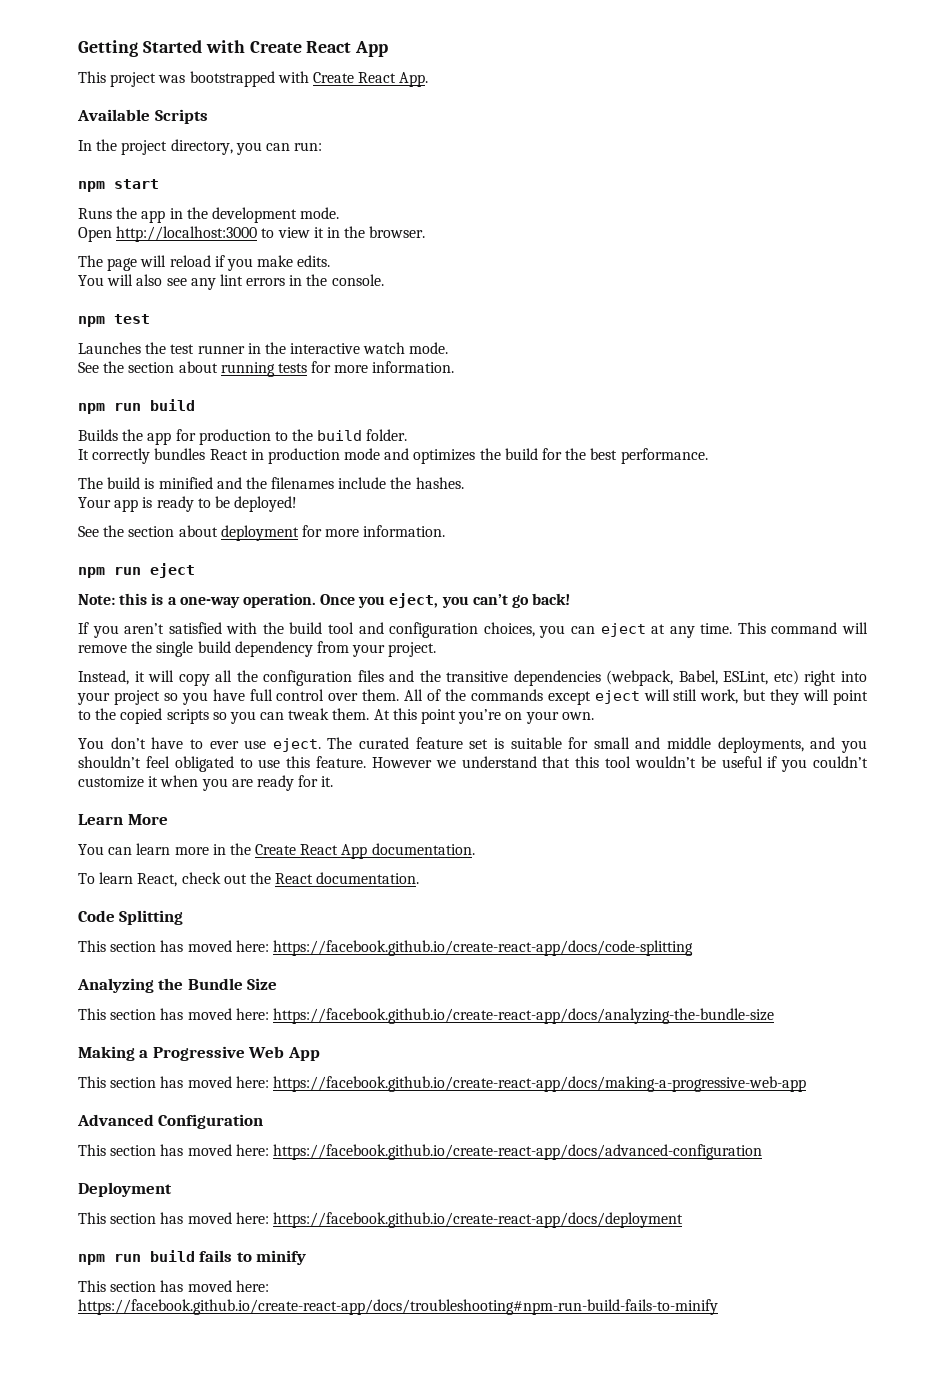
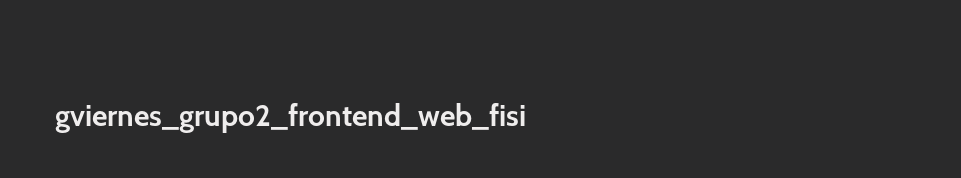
[78,40,389,57] [78,71,429,87] [77,109,208,124] [78,139,323,155] [78,179,159,192] [78,207,340,223] [78,226,426,242] [78,255,331,271] [78,274,384,290] [78,314,150,327] [78,342,449,354] [78,361,455,377] [78,399,195,414] [78,429,408,445] [78,448,708,464] [78,477,464,489] [78,496,298,512] [78,525,446,541] [78,563,195,578] [78,593,571,608] [78,622,868,638] [78,641,437,657] [78,670,867,686] [77,689,869,705] [78,708,594,724] [78,737,868,753] [78,756,869,772] [78,775,334,791] [78,814,168,825] [78,843,475,859] [78,872,420,887] [78,910,184,925] [78,940,693,956] [77,978,278,993] [78,1008,774,1024] [78,1046,320,1061] [78,1076,806,1092] [77,1114,264,1129] [78,1144,762,1160] [78,1182,172,1197] [78,1212,683,1228] [78,1250,307,1265] [78,1280,269,1292] [78,1299,718,1315] Getting Started with Create React App // This project was bootstrapped with Create React App. // Available Scripts // In the project directory, you can run: // npm start // Runs the app in the development mode. // Open http://localhost:3000 to view it in the browser. // The page will reload if you make edits. // You will also see any lint errors in the console. // npm test // Launches the test runner in the interactive watch mode. // See the section about running tests for more information. // npm run build // Builds the app for production to the build folder. // It correctly bundles React in production mode and optimizes the build for the best performance. // The build is minified and the filenames include the hashes. // Your app is ready to be deployed! // See the section about deployment for more information. // npm run eject // Note: this is a one-way operation. Once you eject, you can’t go back! // If you aren’t satisfied with the build tool and configuration choices, you can eject at any time. This command will remove the single build dependency from your project. // Instead, it will copy all the configuration files and the transitive dependencies (webpack, Babel, ESLint, etc) right into your project so you have full control over them. All of the commands except eject will still work, but they will point to the copied scripts so you can tweak them. At this point you’re on your own. // You don’t have to ever use eject. The curated feature set is suitable for small and middle deployments, and you shouldn’t feel obligated to use this feature. However we understand that this tool wouldn’t be useful if you couldn’t customize it when you are ready for it. // Learn More // You can learn more in the Create React App documentation. // To learn React, check out the React documentation. // Code Splitting // This section has moved here: https://facebook.github.io/create-react-app/docs/code-splitting // Analyzing the Bundle Size // This section has moved here: https://facebook.github.io/create-react-app/docs/analyzing-the-bundle-size // Making a Progressive Web App // This section has moved here: https://facebook.github.io/create-react-app/docs/making-a-progressive-web-app // Advanced Configuration // This section has moved here: https://facebook.github.io/create-react-app/docs/advanced-configuration // Deployment // This section has moved here: https://facebook.github.io/create-react-app/docs/deployment // npm run build fails to minify // This section has moved here: https://facebook.github.io/create-react-app/docs/troubleshooting#npm-run-build-fails-to-minify -> [55,103,526,133] gviernes_grupo2_frontend_web_fisi

